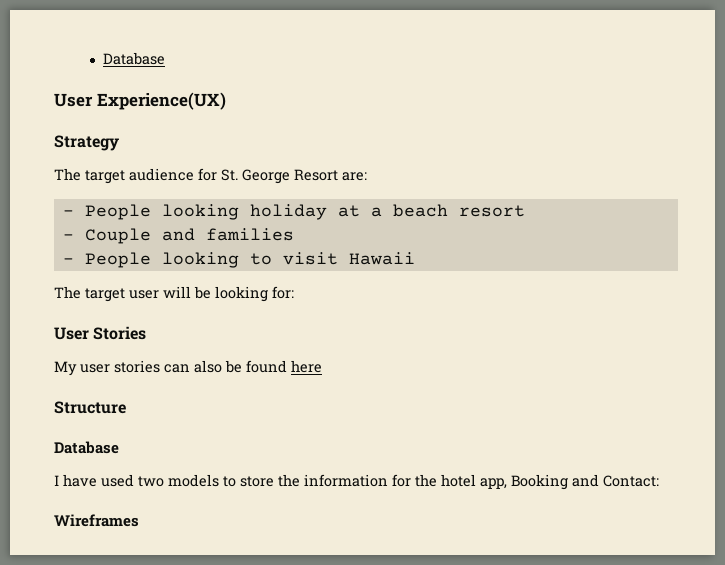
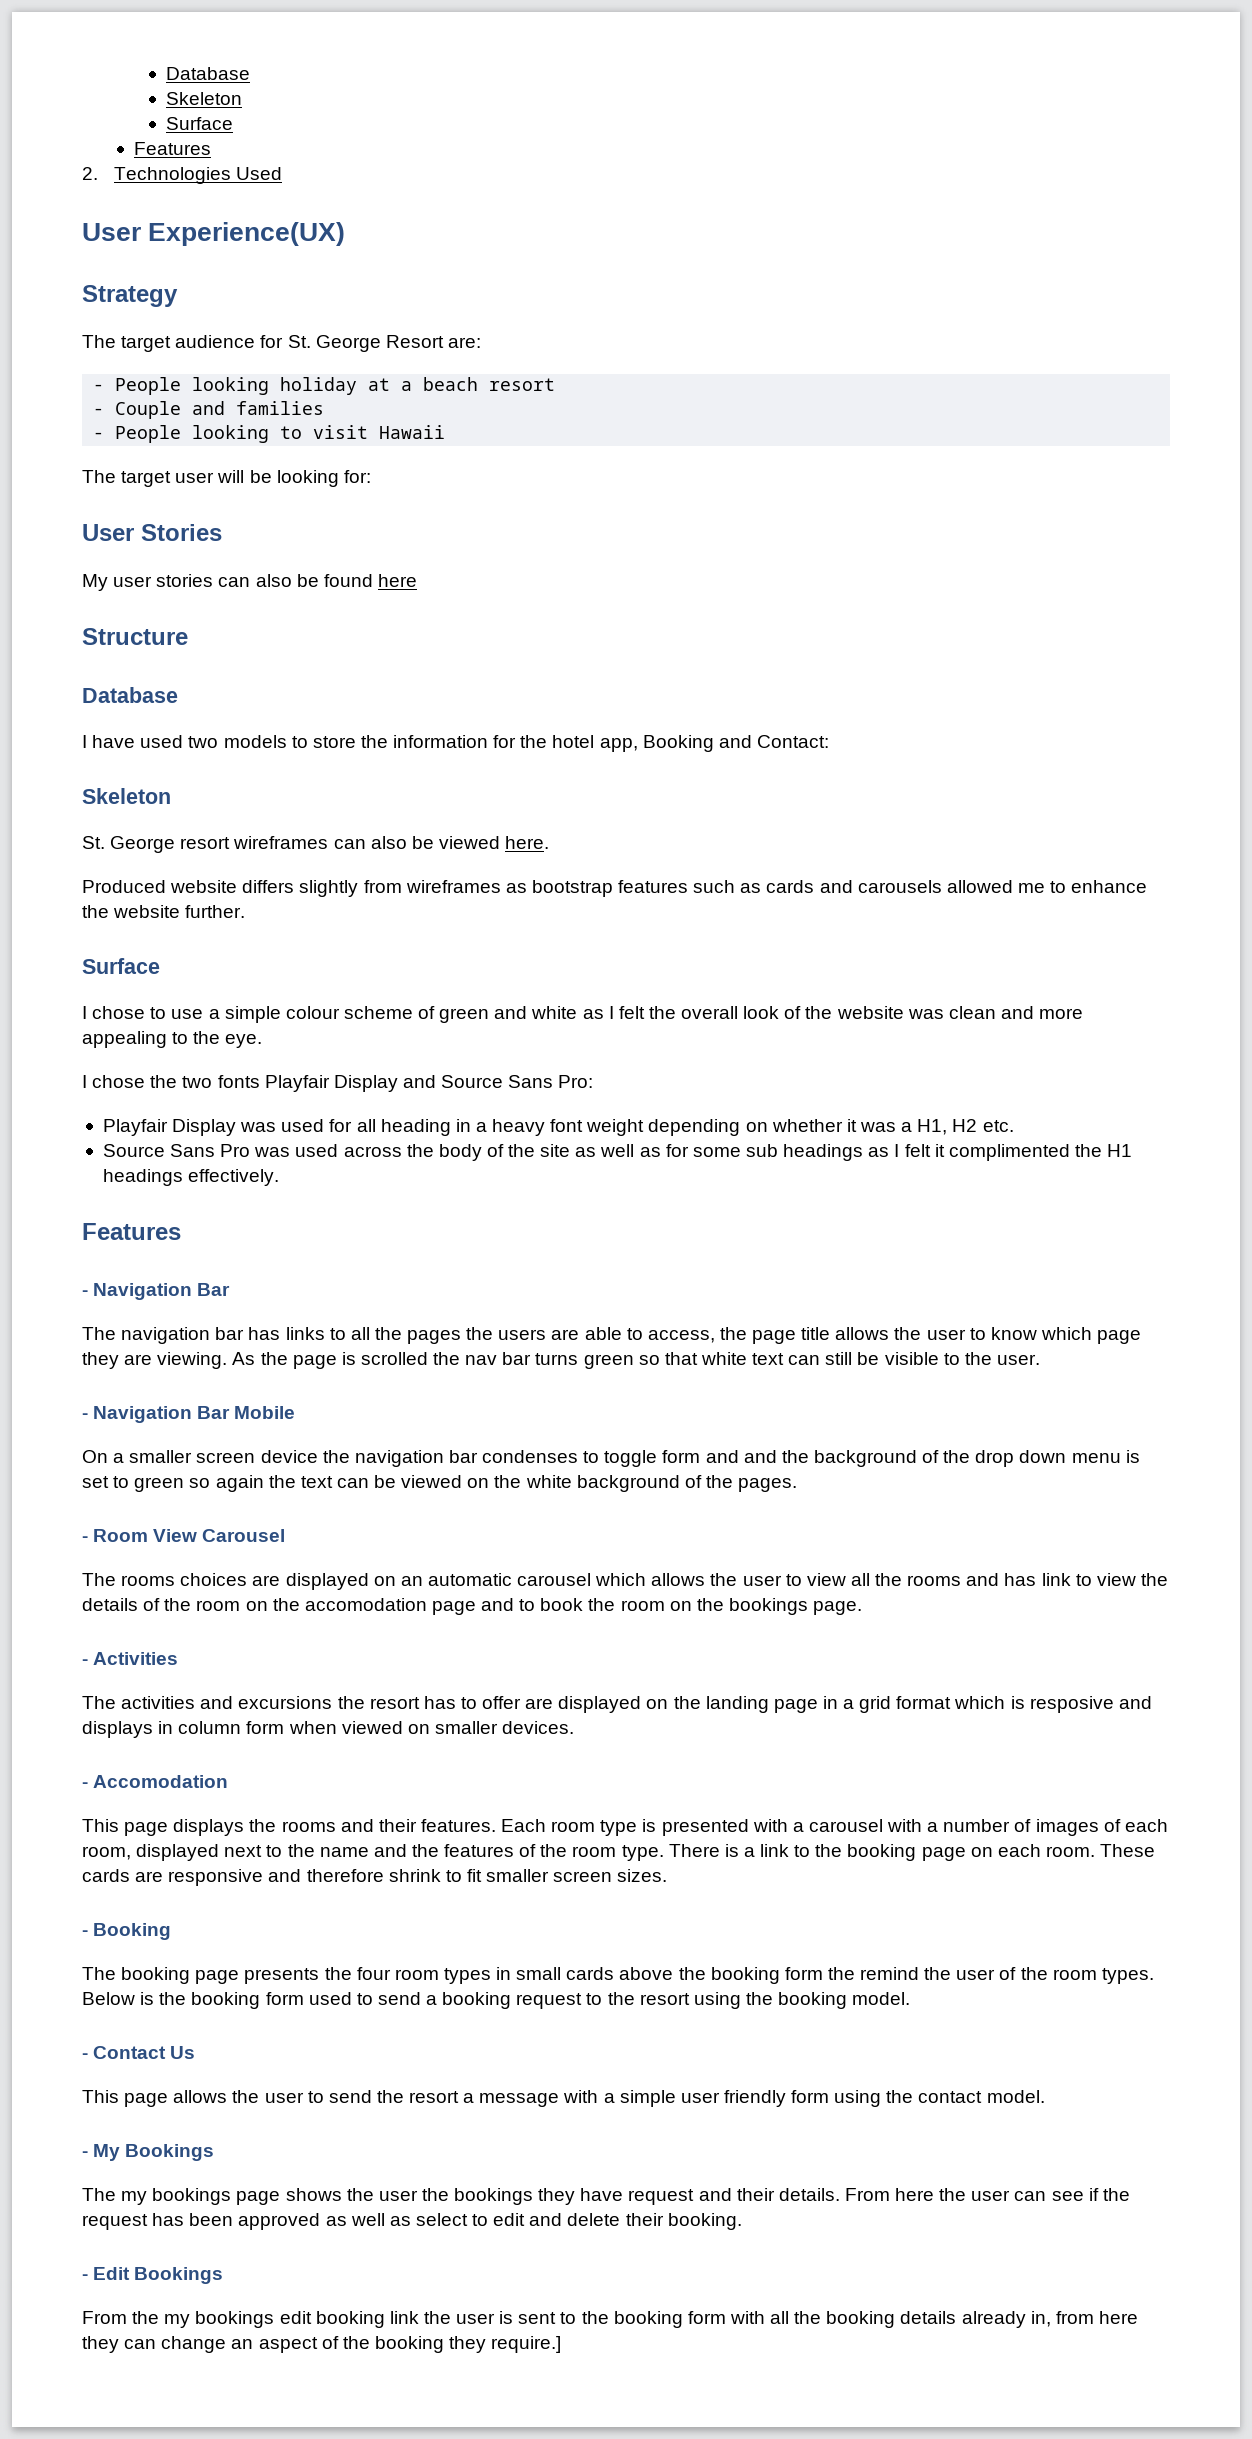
[102,52,165,65] Database -> [166,67,251,80] [166,92,243,105] [166,117,234,130] [134,142,212,155] [82,167,282,184] Database // Skeleton // Surface // Features // 2. Technologies Used
[54,514,139,527] Wireframes -> [82,788,171,804] [82,836,550,853] [82,880,1148,897] [82,905,246,918] [82,958,160,974] [82,1006,1084,1023] [82,1031,263,1048] [82,1075,594,1092] [102,1119,1014,1136] [102,1144,1133,1161] [102,1169,280,1186] [82,1223,181,1240] [82,1283,231,1300] [82,1327,1142,1344] [82,1352,1040,1369] [82,1406,296,1423] [82,1450,1140,1467] [82,1475,798,1492] [82,1529,286,1542] [82,1573,1168,1590] [82,1598,863,1615] [82,1652,179,1665] [82,1696,1152,1713] [82,1721,575,1738] [82,1775,229,1788] [82,1819,1168,1836] [82,1844,1156,1861] [82,1869,668,1886] [82,1923,172,1940] [82,1967,1154,1984] [82,1992,911,2009] [82,2046,196,2059] [82,2090,1045,2107] [82,2144,215,2161] [82,2188,1130,2205] [82,2213,742,2230] [82,2267,224,2284] [82,2311,1138,2328] [82,2336,562,2353] Skeleton // St. George resort wireframes can also be viewed here. // Produced website differs slightly from wireframes as bootstrap features such as cards and carousels allowed me to enhance the website further. // Surface // I chose to use a simple colour scheme of green and white as I felt the overall look of the website was clean and more appealing to the eye. // I chose the two fonts Playfair Display and Source Sans Pro: // Playfair Display was used for all heading in a heavy font weight depending on whether it was a H1, H2 etc. // Source Sans Pro was used across the body of the site as well as for some sub headings as I felt it complimented the H1 headings effectively. // Features // - Navigation Bar // The navigation bar has links to all the pages the users are able to access, the page title allows the user to know which page they are viewing. As the page is scrolled the nav bar turns green so that white text can still be visible to the user. // - Navigation Bar Mobile // On a smaller screen device the navigation bar condenses to toggle form and and the background of the drop down menu is set to green so again the text can be viewed on the white background of the pages. // - Room View Carousel // The rooms choices are displayed on an automatic carousel which allows the user to view all the rooms and has link to view the details of the room on the accomodation page and to book the room on the bookings page. // - Activities // The activities and excursions the resort has to offer are displayed on the landing page in a grid format which is resposive and displays in column form when viewed on smaller devices. // - Accomodation // This page displays the rooms and their features. Each room type is presented with a carousel with a number of images of each room, displayed next to the name and the features of the room type. There is a link to the booking page on each room. These cards are responsive and therefore shrink to fit smaller screen sizes. // - Booking // The booking page presents the four room types in small cards above the booking form the remind the user of the room types. Below is the booking form used to send a booking request to the resort using the booking model. // - Contact Us // This page allows the user to send the resort a message with a simple user friendly form using the contact model. // - My Bookings // The my bookings page shows the user the bookings they have request and their details. From here the user can see if the request has been approved as well as select to edit and delete their booking. // - Edit Bookings // From the my bookings edit booking link the user is sent to the booking form with all the booking details already in, from here they can change an aspect of the booking they require.]

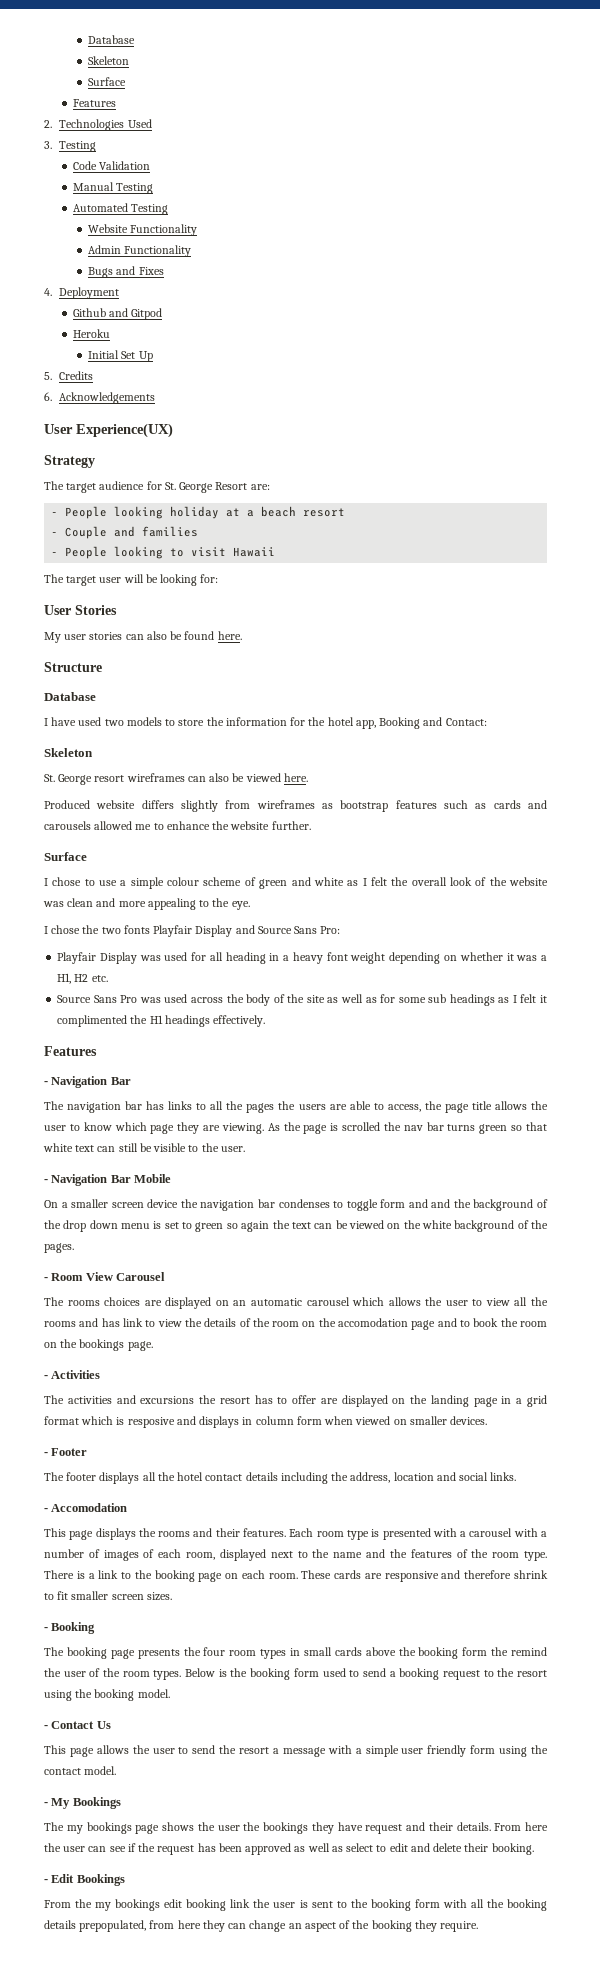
(282, 173) none -> [44,141,97,152] [72,161,150,170] [72,182,153,194] [72,203,168,215] [88,224,198,236] [88,245,192,257] [88,266,164,278] [44,287,120,299] [72,308,163,320] [72,329,110,338] [88,350,153,362] [44,371,94,380] [44,392,156,404] // 3. Testing // Code Validation // Manual Testing // Automated Testing // Website Functionality // Admin Functionality // Bugs and Fixes // 4. Deployment // Github and Gitpod // Heroku // Initial Set Up // 5. Credits // 6. Acknowledgements
[377,574,417,587] here -> [217,631,242,640] here.
(575, 1727) none -> [44,1448,88,1456] [44,1472,517,1484] // - Footer // The footer displays all the hotel contact details including the address, location and social links.
[961,2311,1051,2328] already in, -> [79,1920,147,1932] prepopulated,
[491,2336,562,2353] require.] -> [440,1921,479,1932] require.

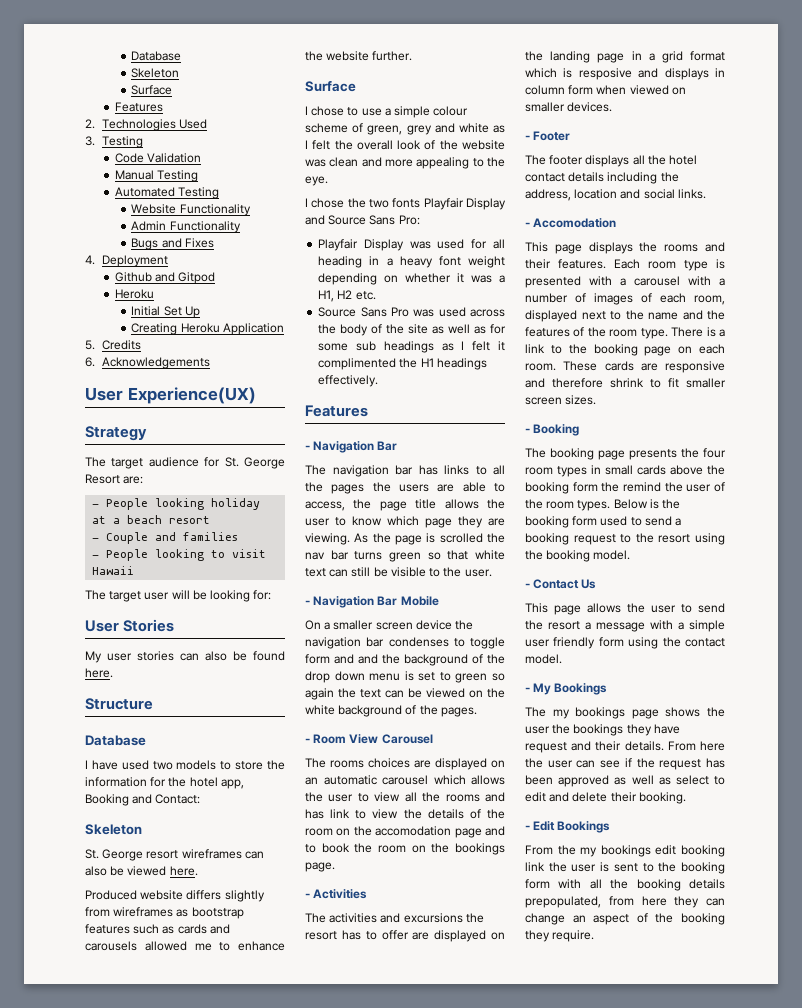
(153, 356) none -> [131,323,284,335] // Creating Heroku Application
[259,879,288,889] green -> [367,125,432,135] green, grey

